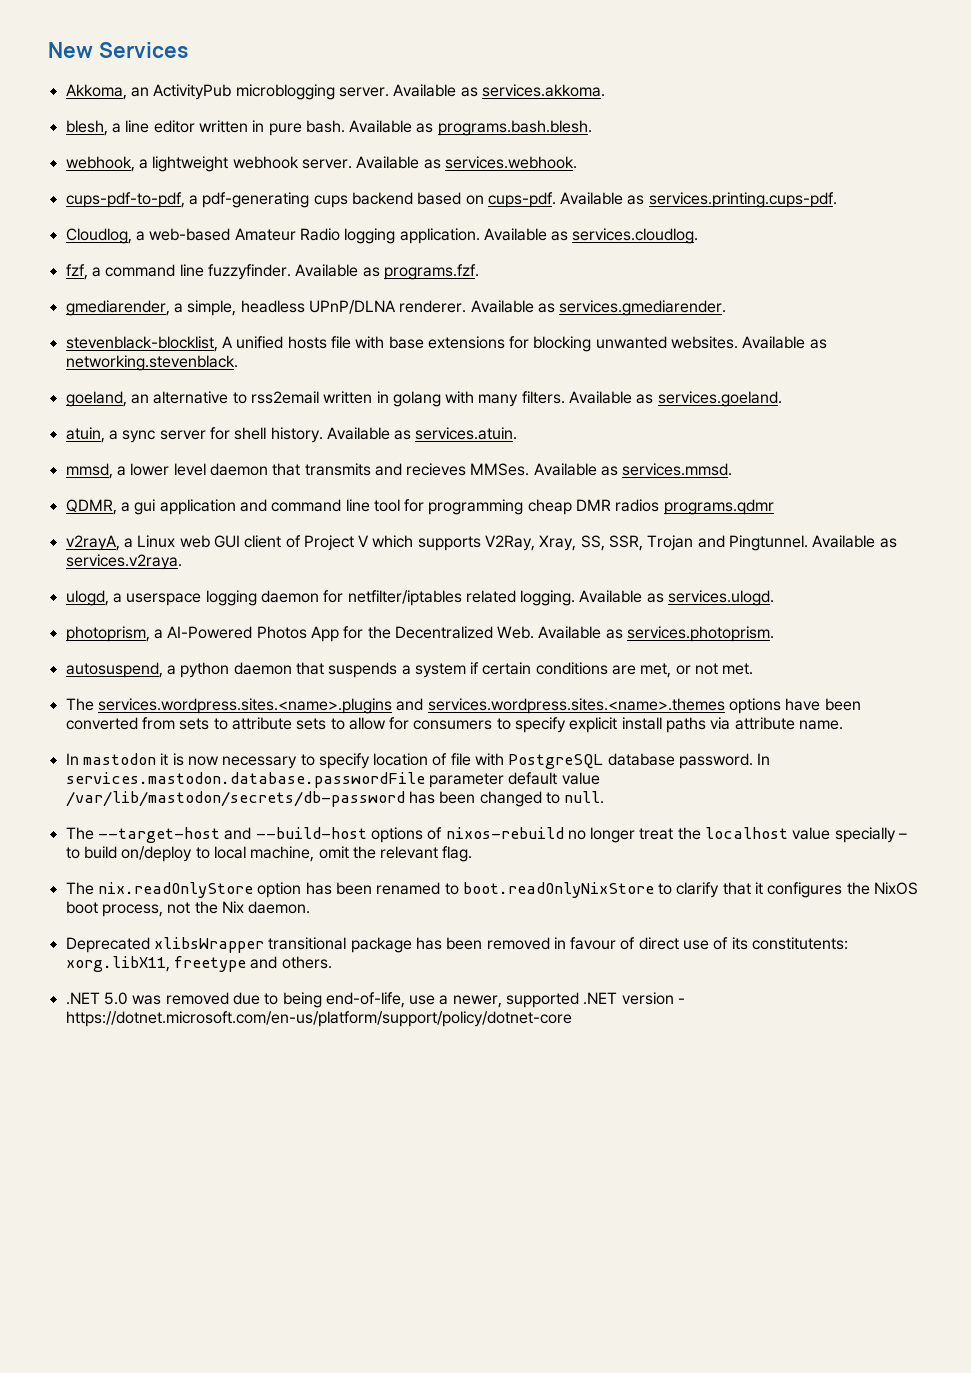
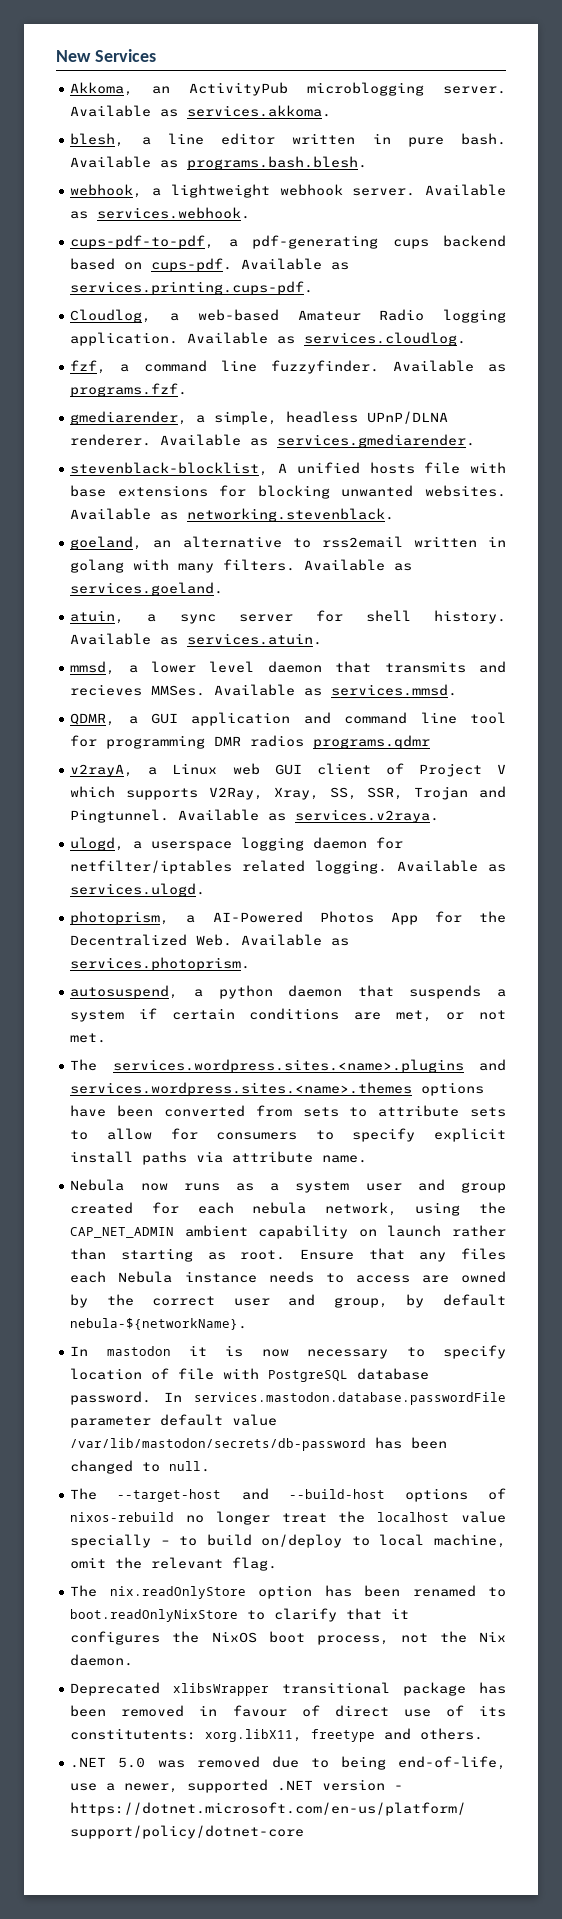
[134,499,156,515] gui -> [151,713,179,724] GUI
[527,499,572,515] cheap -> (206, 742) none
(844, 725) none -> [70,1179,506,1193] [70,1202,506,1216] [70,1225,507,1239] [70,1248,506,1262] [70,1271,507,1283] [70,1294,506,1308] [70,1318,248,1330] // Nebula now runs as a system user and group created for each nebula network, using the CAP_NET_ADMIN ambient capability on launch rather than starting as root. Ensure that any files each Nebula instance needs to access are owned by the correct user and group, by default nebula-${networkName}.

